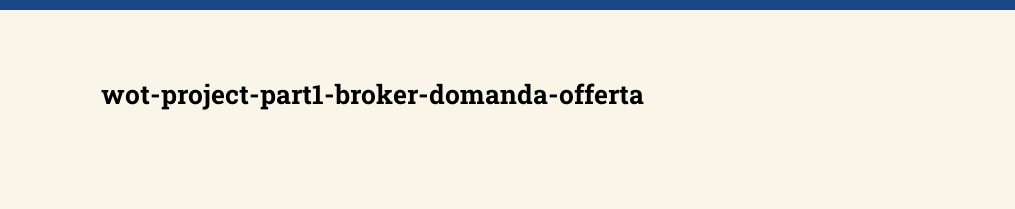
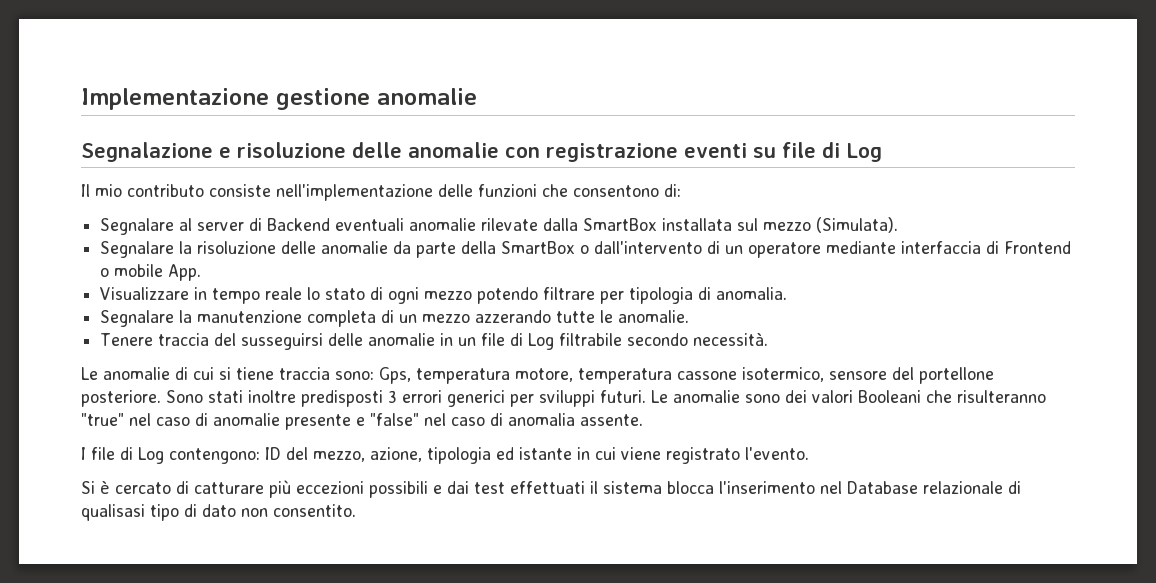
[101,83,644,110] wot-project-part1-broker-domanda-offerta -> [81,88,477,110] [81,142,882,162] [81,184,681,201] [100,217,899,235] [100,241,1072,258] [100,264,202,281] [100,287,788,304] [100,310,690,327] [100,332,769,350] [81,367,994,384] [81,390,1046,407] [81,413,643,430] [81,447,809,464] [81,480,1021,498] [81,504,356,521] Implementazione gestione anomalie // Segnalazione e risoluzione delle anomalie con registrazione eventi su file di Log // Il mio contributo consiste nell'implementazione delle funzioni che consentono di: // Segnalare al server di Backend eventuali anomalie rilevate dalla SmartBox installata sul mezzo (Simulata). // Segnalare la risoluzione delle anomalie da parte della SmartBox o dall'intervento di un operatore mediante interfaccia di Frontend o mobile App. // Visualizzare in tempo reale lo stato di ogni mezzo potendo filtrare per tipologia di anomalia. // Segnalare la manutenzione completa di un mezzo azzerando tutte le anomalie. // Tenere traccia del susseguirsi delle anomalie in un file di Log filtrabile secondo necessità. // Le anomalie di cui si tiene traccia sono: Gps, temperatura motore, temperatura cassone isotermico, sensore del portellone posteriore. Sono stati inoltre predisposti 3 errori generici per sviluppi futuri. Le anomalie sono dei valori Booleani che risulteranno "true" nel caso di anomalie presente e "false" nel caso di anomalia assente. // I file di Log contengono: ID del mezzo, azione, tipologia ed istante in cui viene registrato l'evento. // Si è cercato di catturare più eccezioni possibili e dai test effettuati il sistema blocca l'inserimento nel Database relazionale di qualisasi tipo di dato non consentito.

